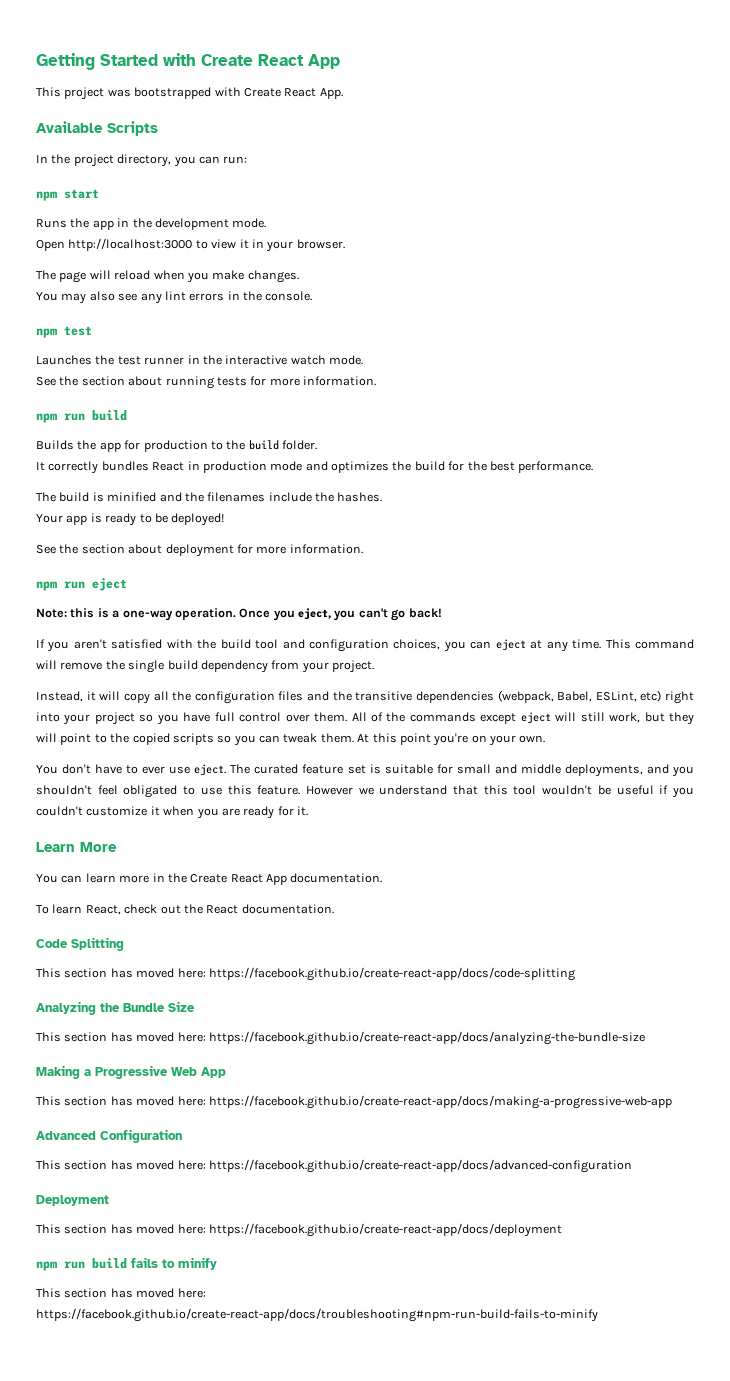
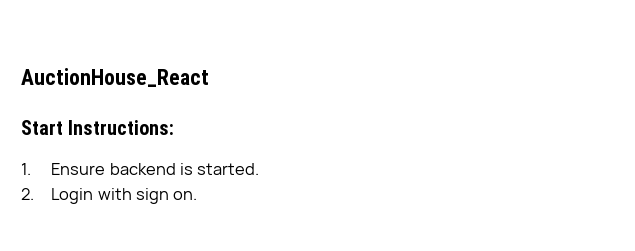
[36,53,340,70] [36,87,343,100] [36,121,158,136] [36,154,248,167] [36,189,99,201] [36,218,267,230] [36,238,345,252] [36,270,299,283] [36,291,313,304] [36,326,92,338] [36,355,363,365] [36,376,376,389] [36,410,127,423] [36,440,317,452] [36,461,594,474] [36,492,383,502] [36,513,225,526] [36,544,363,557] [36,578,127,591] [36,608,442,621] [36,639,695,652] [36,660,374,673] [36,690,694,704] [36,712,695,725] [36,733,546,746] [36,764,694,777] [36,785,694,798] [36,806,308,819] [36,842,117,852] [36,873,383,885] [36,904,334,915] [36,937,124,951] [36,967,575,981] [36,1001,195,1015] [36,1031,645,1045] [36,1065,226,1079] [36,1095,672,1109] [36,1129,182,1143] [36,1159,632,1173] [36,1195,109,1206] [36,1223,562,1237] [36,1257,217,1271] [36,1288,206,1298] [36,1308,598,1322] Getting Started with Create React App // This project was bootstrapped with Create React App. // Available Scripts // In the project directory, you can run: // npm start // Runs the app in the development mode. // Open http://localhost:3000 to view it in your browser. // The page will reload when you make changes. // You may also see any lint errors in the console. // npm test // Launches the test runner in the interactive watch mode. // See the section about running tests for more information. // npm run build // Builds the app for production to the build folder. // It correctly bundles React in production mode and optimizes the build for the best performance. // The build is minified and the filenames include the hashes. // Your app is ready to be deployed! // See the section about deployment for more information. // npm run eject // Note: this is a one-way operation. Once you eject, you can't go back! // If you aren't satisfied with the build tool and configuration choices, you can eject at any time. This command will remove the single build dependency from your project. // Instead, it will copy all the configuration files and the transitive dependencies (webpack, Babel, ESLint, etc) right into your project so you have full control over them. All of the commands except eject will still work, but they will point to the copied scripts so you can tweak them. At this point you're on your own. // You don't have to ever use eject. The curated feature set is suitable for small and middle deployments, and you shouldn't feel obligated to use this feature. However we understand that this tool wouldn't be useful if you couldn't customize it when you are ready for it. // Learn More // You can learn more in the Create React App documentation. // To learn React, check out the React documentation. // Code Splitting // This section has moved here: https://facebook.github.io/create-react-app/docs/code-splitting // Analyzing the Bundle Size // This section has moved here: https://facebook.github.io/create-react-app/docs/analyzing-the-bundle-size // Making a Progressive Web App // This section has moved here: https://facebook.github.io/create-react-app/docs/making-a-progressive-web-app // Advanced Configuration // This section has moved here: https://facebook.github.io/create-react-app/docs/advanced-configuration // Deployment // This section has moved here: https://facebook.github.io/create-react-app/docs/deployment // npm run build fails to minify // This section has moved here: https://facebook.github.io/create-react-app/docs/troubleshooting#npm-run-build-fails-to-minify -> [21,68,209,87] [21,120,175,135] [21,163,260,175] [21,188,198,204] AuctionHouse_React // Start Instructions: // 1. Ensure backend is started. // 2. Login with sign on.

